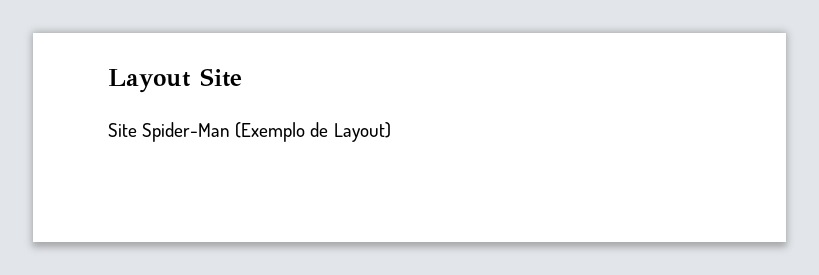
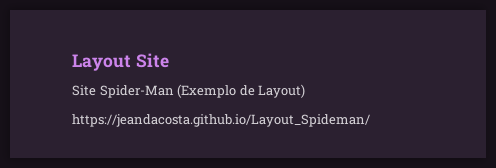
(391, 132) none -> [72,114,370,127] // https://jeandacosta.github.io/Layout_Spideman/

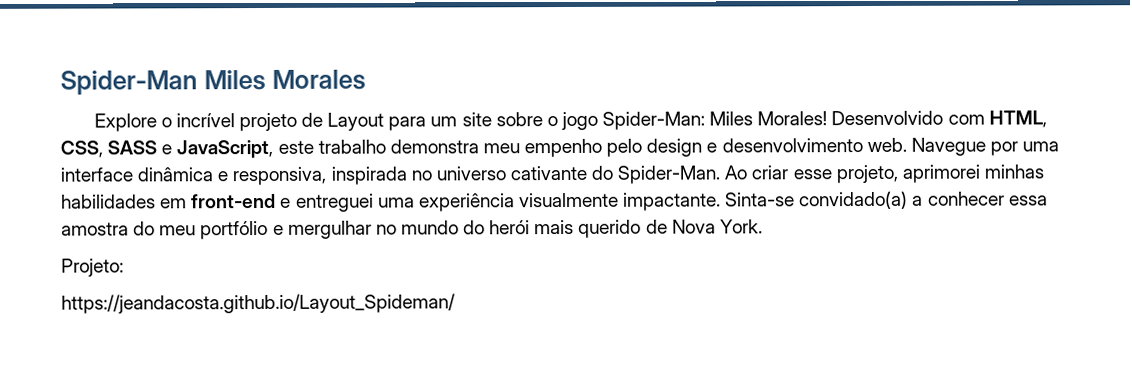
[72,53,169,71] [72,84,306,98] Layout Site // Site Spider-Man (Exemplo de Layout) -> [60,69,366,95] [93,110,1047,132] [60,137,1060,159] [60,164,1044,186] [61,190,1048,212] [61,219,763,240] [61,258,124,277] Spider-Man Miles Morales // Explore o incrível projeto de Layout para um site sobre o jogo Spider-Man: Miles Morales! Desenvolvido com HTML, CSS, SASS e JavaScript, este trabalho demonstra meu empenho pelo design e desenvolvimento web. Navegue por uma interface dinâmica e responsiva, inspirada no universo cativante do Spider-Man. Ao criar esse projeto, aprimorei minhas habilidades em front-end e entreguei uma experiência visualmente impactante. Sinta-se convidado(a) a conhecer essa amostra do meu portfólio e mergulhar no mundo do herói mais querido de Nova York. // Projeto:

